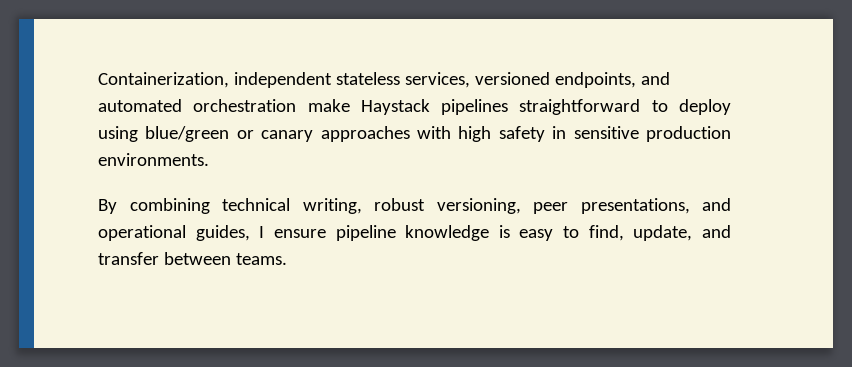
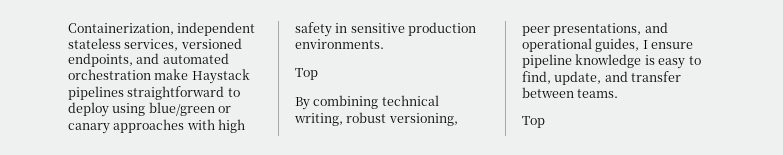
(209, 159) none -> [295,68,318,80] // Top
(287, 259) none -> [522,116,545,128] // Top

